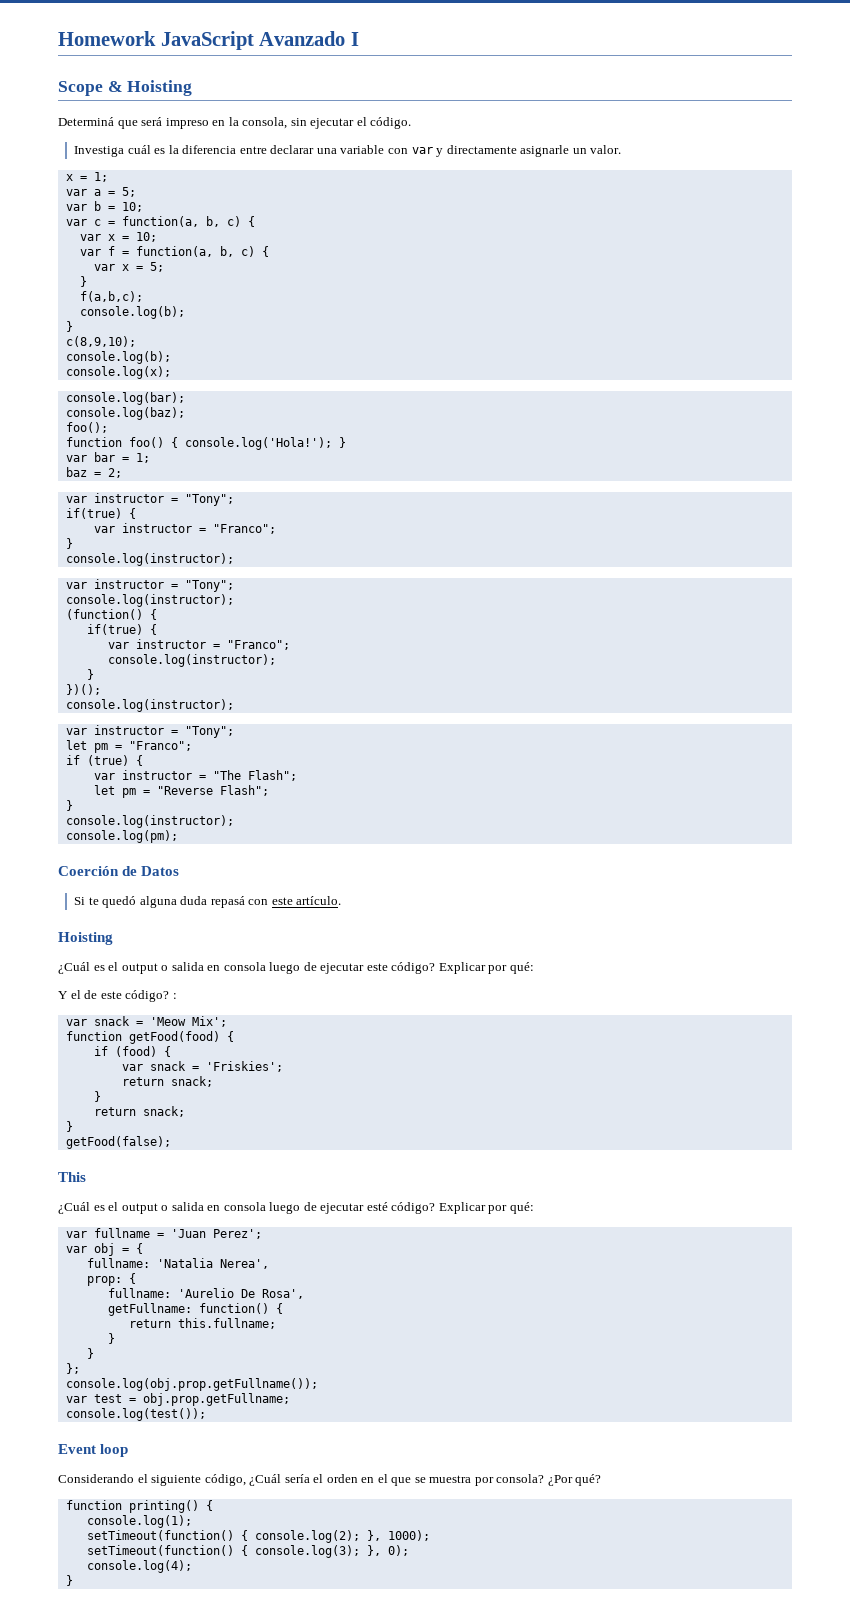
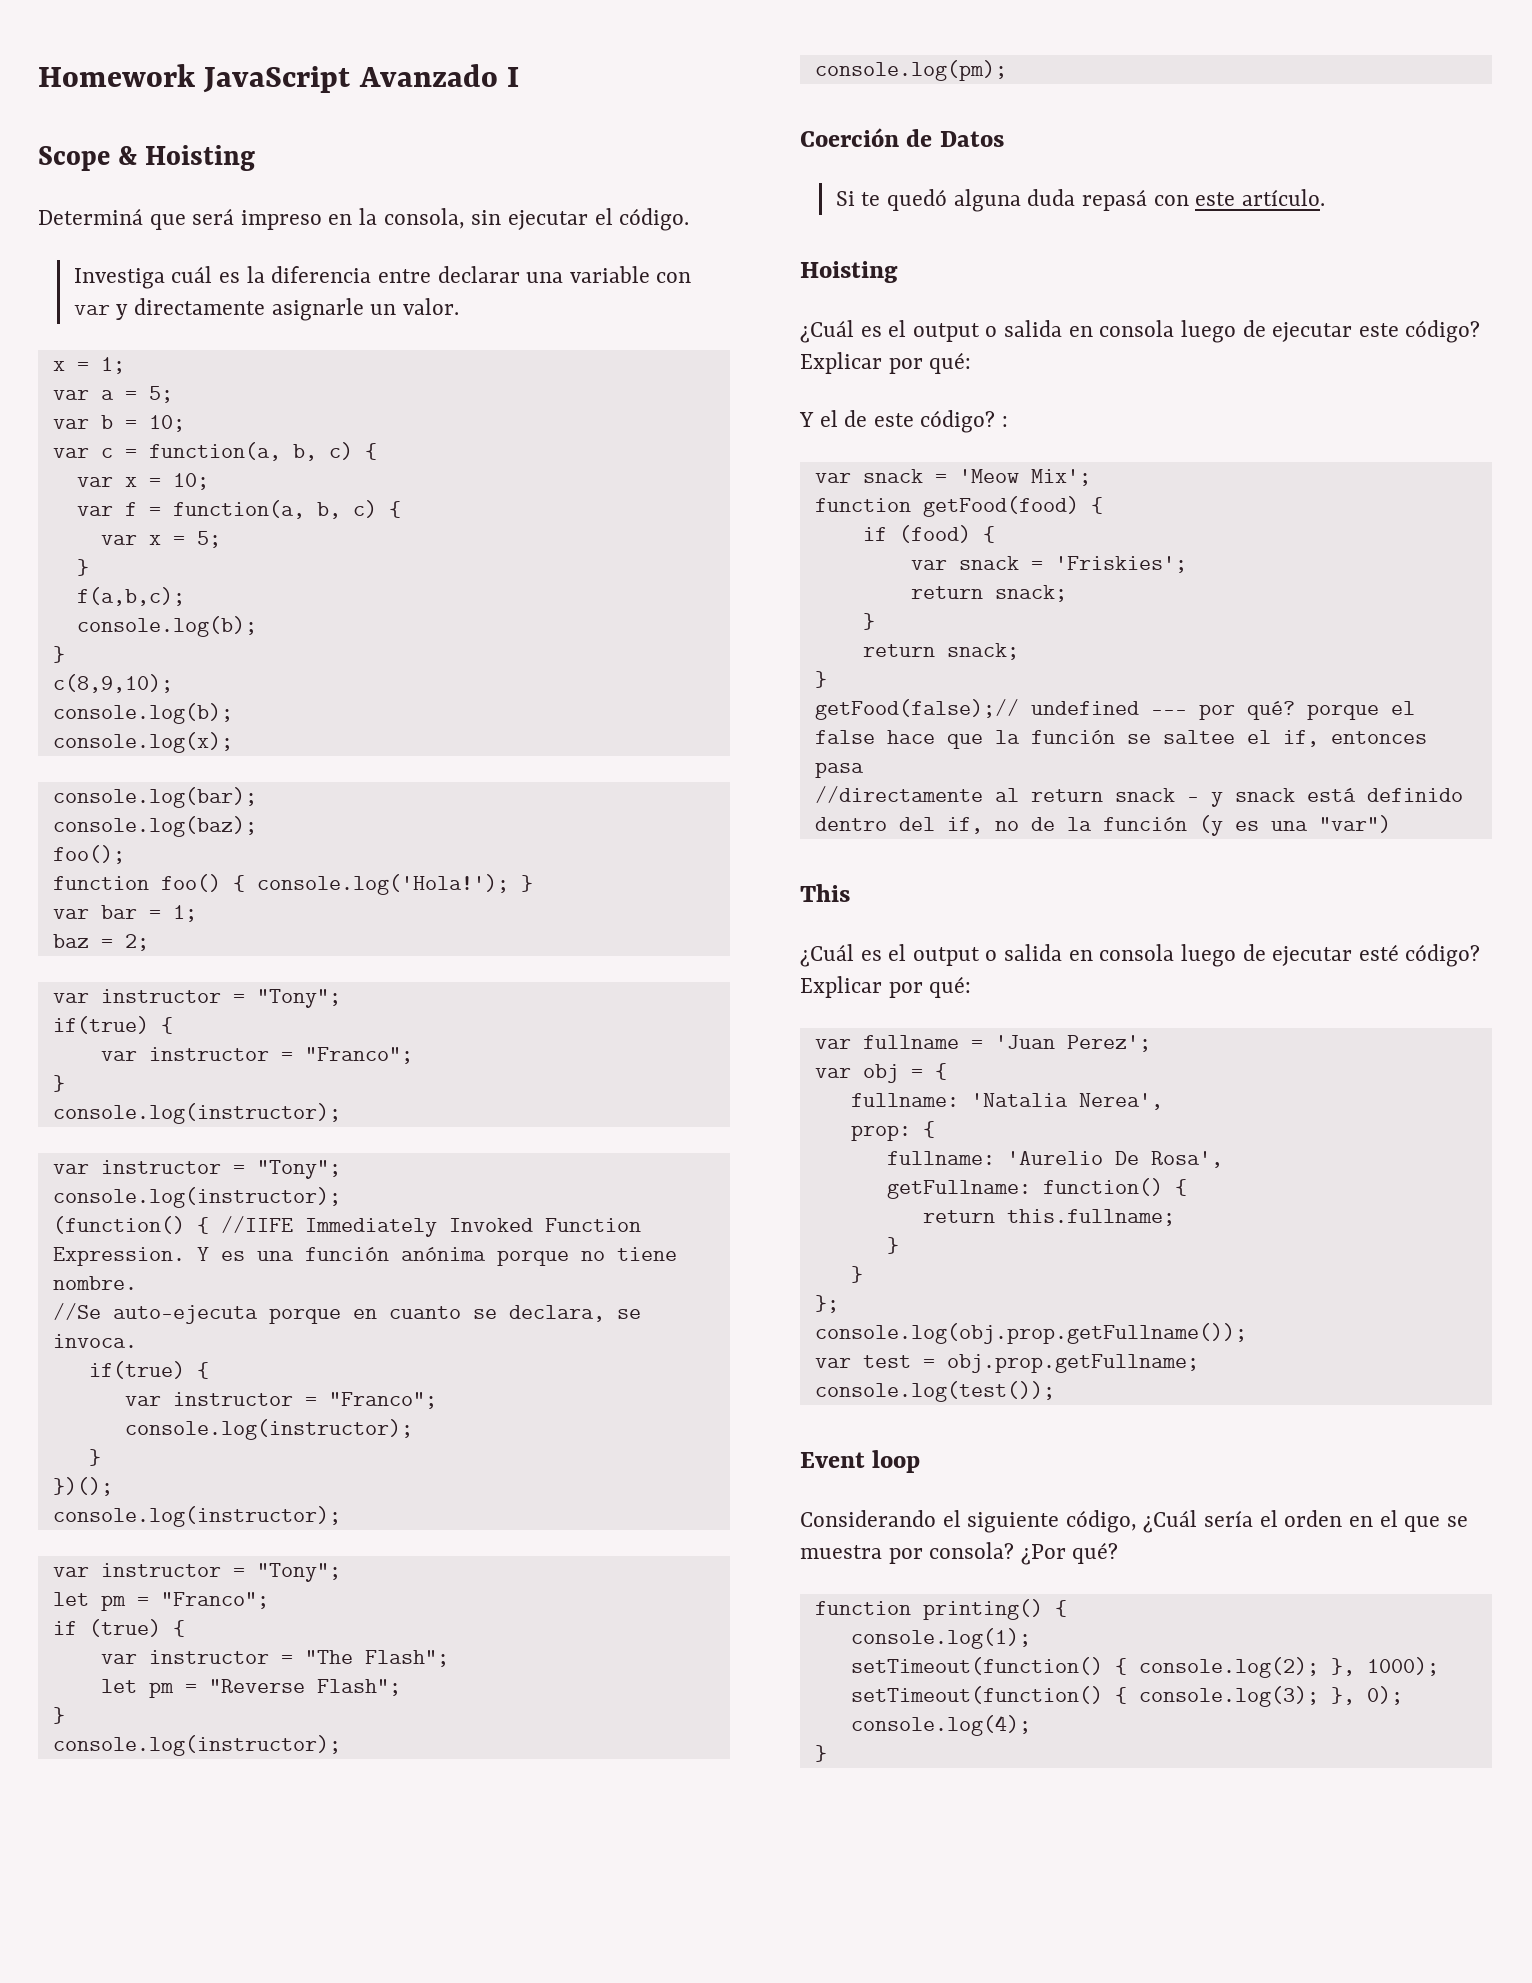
(157, 614) none -> [220,1216,641,1237] [52,1247,677,1266] [52,1276,137,1290] [52,1303,641,1324] [52,1334,137,1348] //IIFE Immediately Invoked Function Expression. Y es una función anónima porque no tiene nombre. // //Se auto-ejecuta porque en cuanto se declara, se invoca.
[65,1136,171,1149] getFood(false); -> [814,699,1415,720] [814,730,1427,749] [814,762,864,778] [814,786,1463,807] [814,815,1391,836] getFood(false);// undefined --- por qué? porque el false hace que la función se saltee el if, entonces pasa // //directamente al return snack - y snack está definido dentro del if, no de la función (y es una "var")

